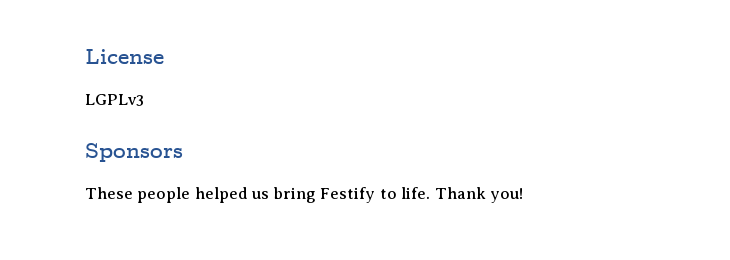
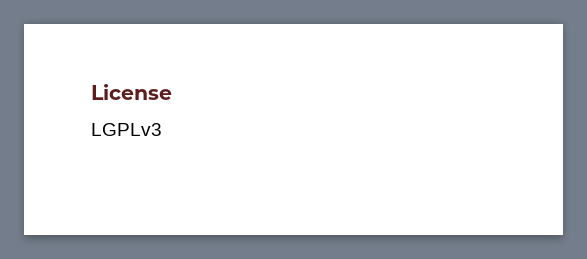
[85,143,183,162] [85,187,524,203] // Sponsors // These people helped us bring Festify to life. Thank you! -> (162, 129) none

